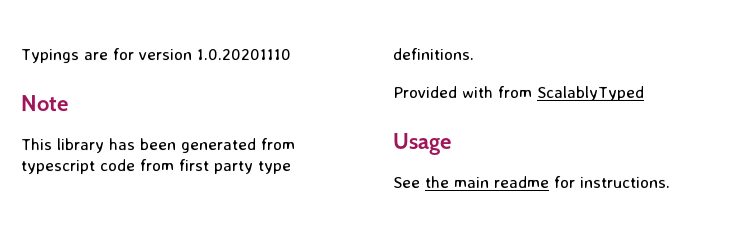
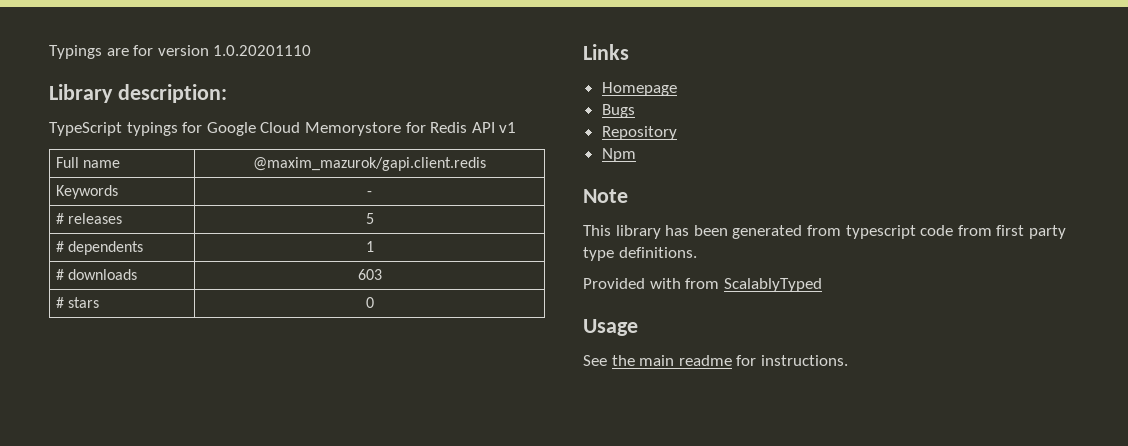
(291, 55) none -> [49,84,227,103] [49,122,517,136] [55,157,121,168] [253,157,486,171] [55,185,118,199] [367,191,372,196] [55,213,123,224] [365,213,374,224] [55,241,144,255] [365,241,374,252] [55,269,138,280] [357,269,382,280] [55,297,100,308] [365,297,374,308] [583,44,629,60] [601,82,677,96] [601,104,635,118] [601,126,677,140] [601,148,636,162] // Library description: // TypeScript typings for Google Cloud Memorystore for Redis API v1 // Full name | @maxim_mazurok/gapi.client.redis // Keywords | - // # releases | 5 // # dependents | 1 // # downloads | 603 // # stars | 0 // Links // Homepage // Bugs // Repository // Npm

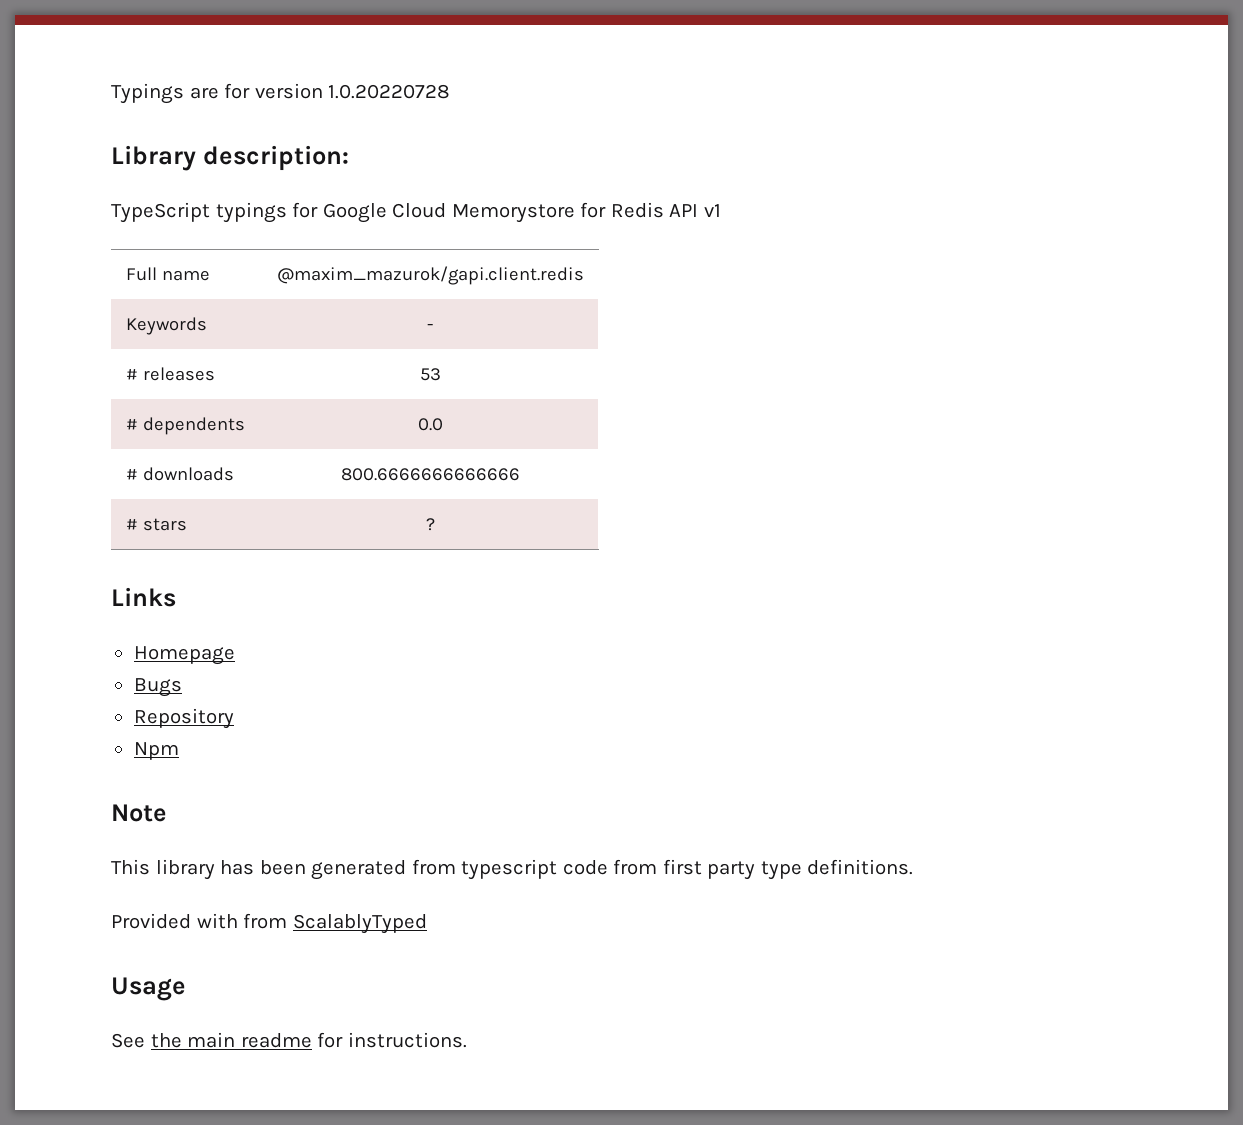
[213,45,312,56] 1.0.20201110 -> [328,84,451,99] 1.0.20220728
[365,213,374,224] 5 -> [419,368,441,381] 53
[365,241,374,252] 1 -> [417,418,443,431] 0.0
[357,269,382,280] 603 -> [340,468,520,481] 800.6666666666666
[365,297,374,308] 0 -> [425,518,435,531] ?

